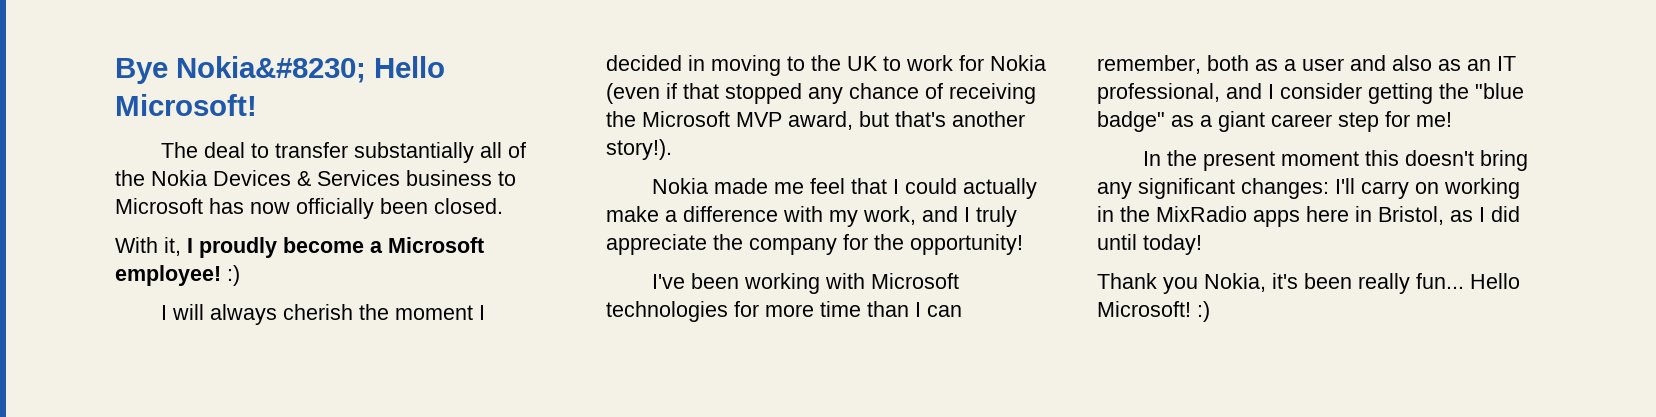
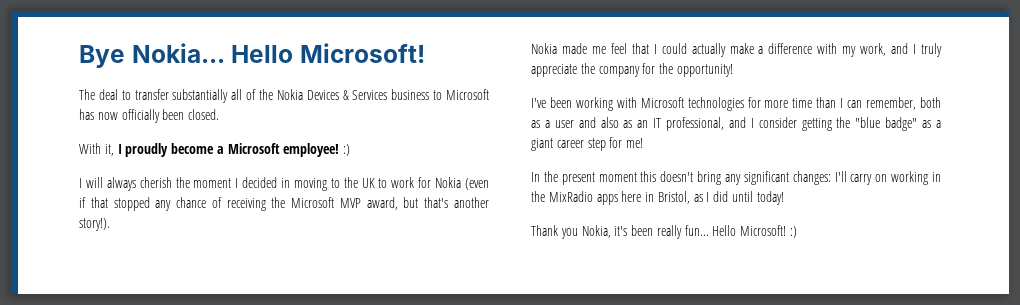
[176,56,366,83] Nokia&#8230; -> [131,43,225,63] Nokia...

